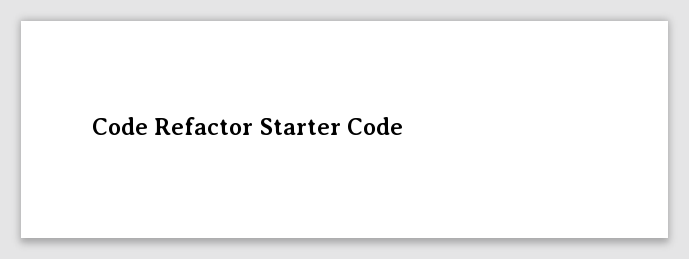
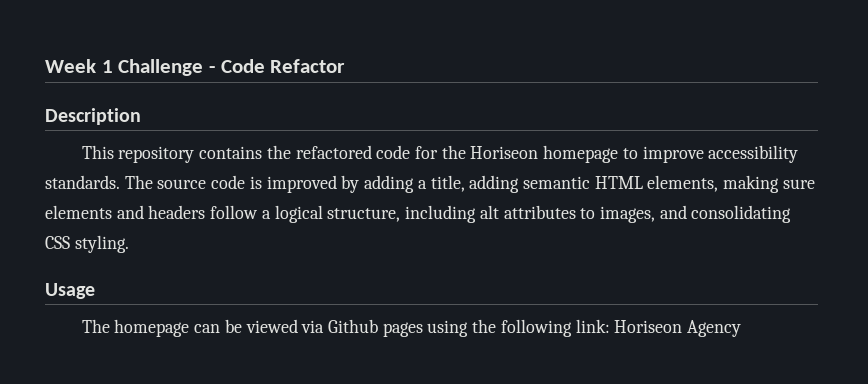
[92,117,404,135] Code Refactor Starter Code -> [45,59,346,76] [45,108,141,125] [81,145,799,163] [45,175,815,193] [45,205,792,223] [45,235,129,253] [45,283,95,299] [81,319,742,337] Week 1 Challenge - Code Refactor // Description // This repository contains the refactored code for the Horiseon homepage to improve accessibility standards. The source code is improved by adding a title, adding semantic HTML elements, making sure elements and headers follow a logical structure, including alt attributes to images, and consolidating CSS styling. // Usage // The homepage can be viewed via Github pages using the following link: Horiseon Agency

